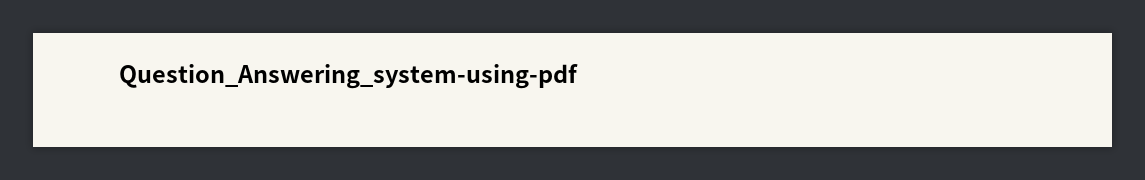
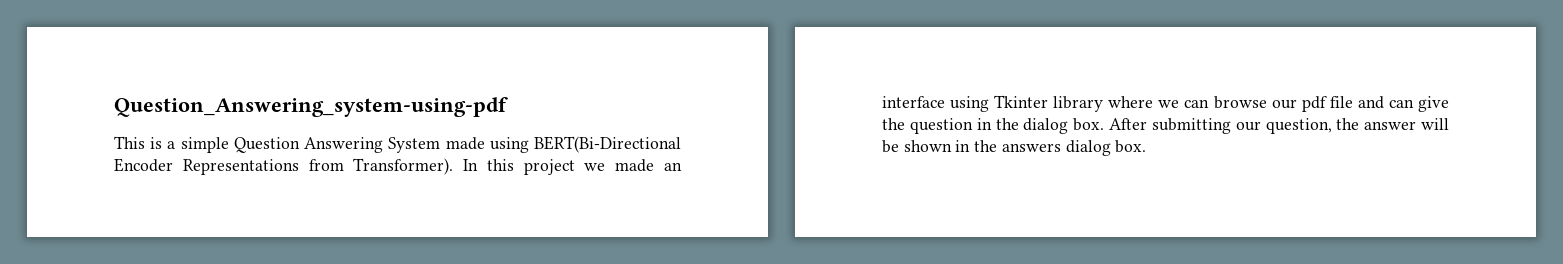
(578, 76) none -> [114,136,681,153] [114,158,682,175] [882,95,1449,112] [882,118,1449,134] [882,140,1147,156] // This is a simple Question Answering System made using BERT(Bi-Directional Encoder Representations from Transformer). In this project we made an interface using Tkinter library where we can browse our pdf file and can give the question in the dialog box. After submitting our question, the answer will be shown in the answers dialog box.

